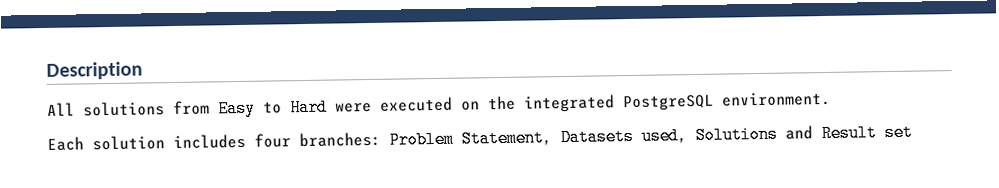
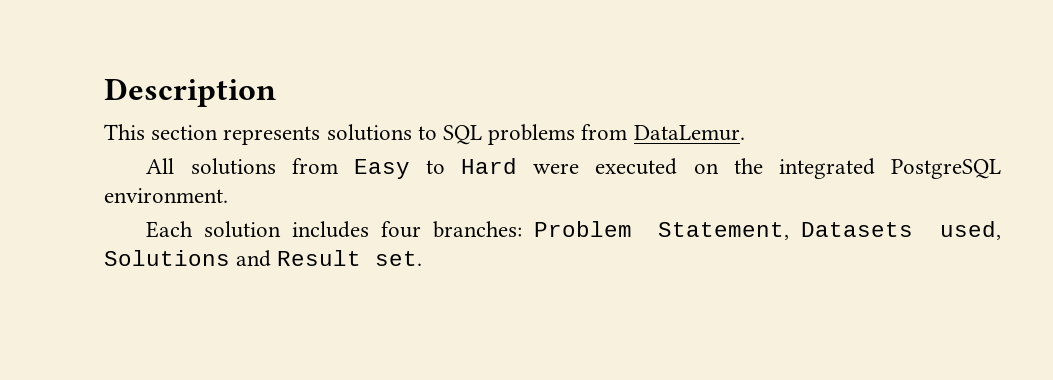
(143, 70) none -> [104,124,745,145] // This section represents solutions to SQL problems from DataLemur.
[884,123,913,142] set -> [375,251,423,266] set.

